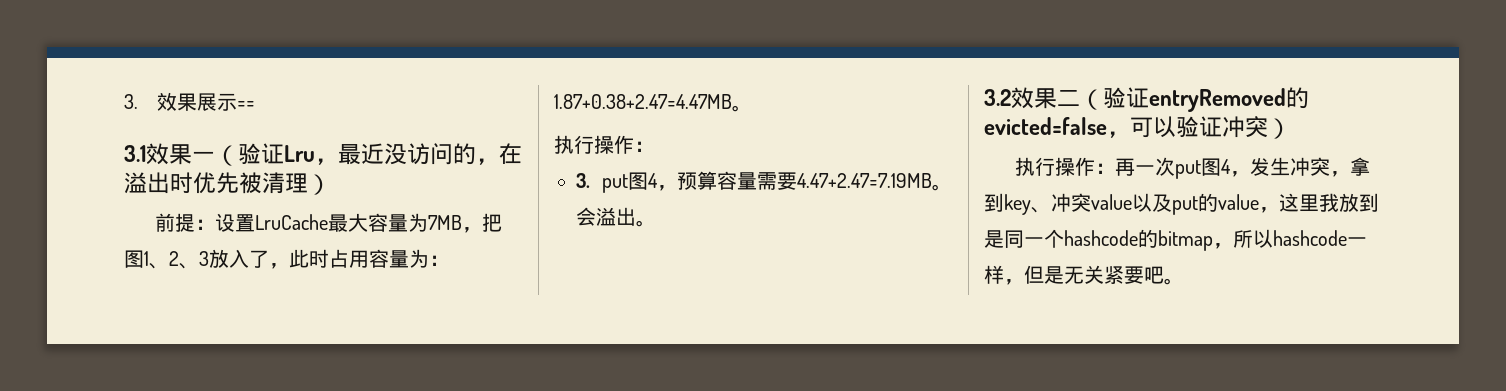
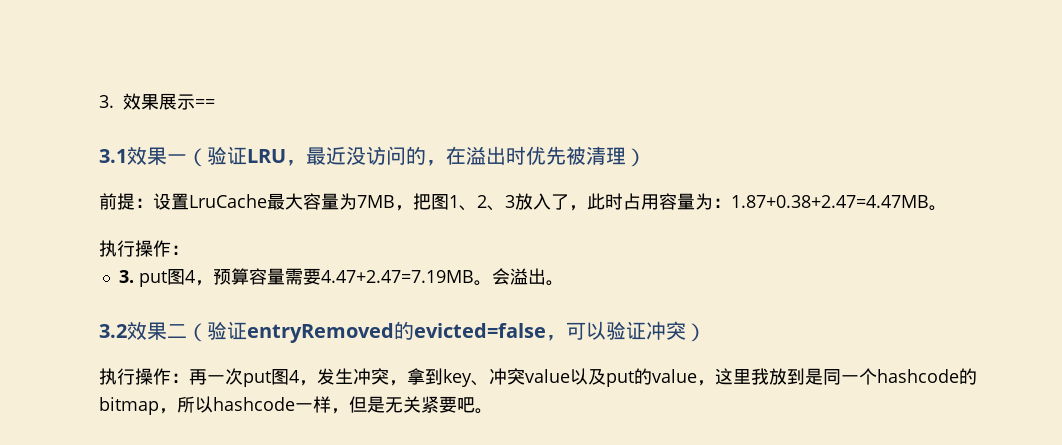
[284,145,315,162] Lru -> [247,149,286,163] LRU

